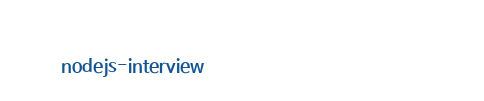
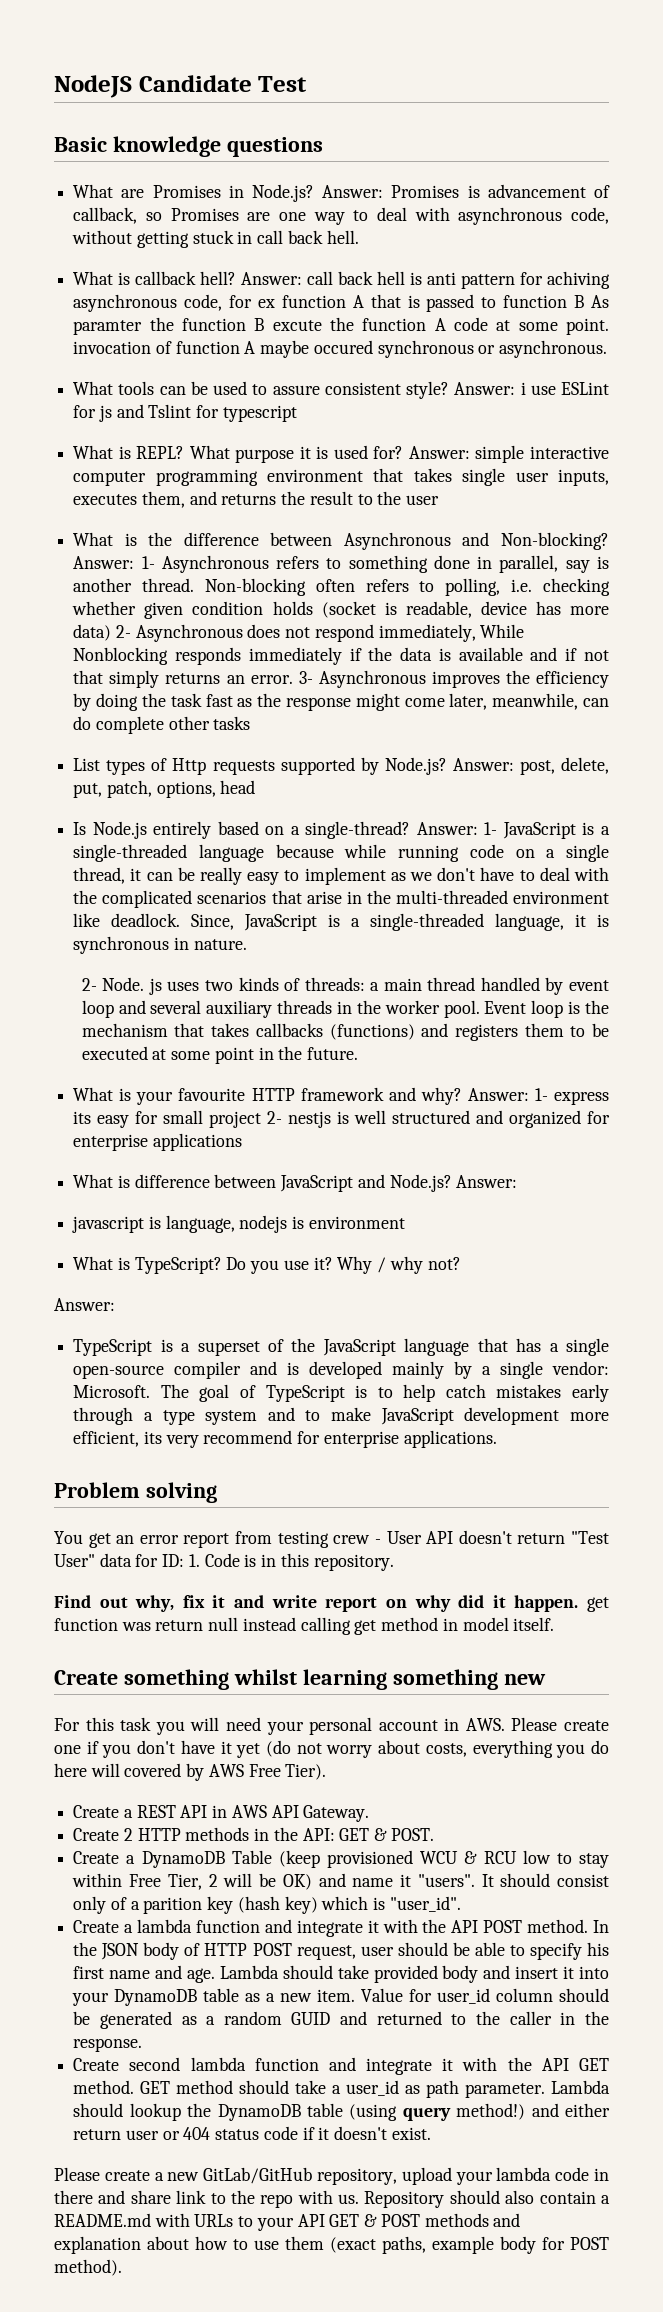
[61,58,204,78] nodejs-interview -> [54,75,308,98] [54,136,323,157] [73,184,611,202] [73,207,609,225] [72,230,359,248] [73,271,610,289] [73,294,609,312] [73,317,609,335] [73,340,608,358] [73,381,609,399] [73,404,297,422] [73,445,609,463] [73,468,610,486] [73,491,440,508] [73,532,609,550] [73,555,609,573] [73,578,610,596] [72,601,609,619] [73,624,525,642] [73,647,609,665] [73,670,609,688] [73,693,609,711] [73,716,251,734] [73,757,609,775] [73,780,256,798] [73,821,610,839] [73,844,609,862] [73,867,609,885] [73,890,609,908] [73,913,609,931] [73,936,247,954] [81,977,610,995] [81,1000,609,1018] [81,1023,609,1041] [81,1046,359,1064] [73,1087,609,1105] [73,1110,610,1128] [73,1133,242,1151] [73,1174,518,1192] [72,1215,405,1233] [73,1256,461,1274] [54,1298,115,1311] [73,1338,609,1356] [73,1361,609,1379] [73,1384,609,1402] [73,1407,610,1425] [73,1430,497,1448] [54,1482,217,1503] [54,1530,609,1548] [54,1553,394,1571] [54,1595,610,1612] [54,1617,555,1635] [54,1669,546,1690] [54,1717,609,1735] [54,1740,610,1758] [54,1763,327,1781] [73,1805,370,1822] [73,1827,434,1841] [73,1850,610,1868] [72,1873,609,1890] [73,1896,461,1914] [73,1919,609,1937] [73,1942,609,1960] [73,1965,609,1983] [72,1988,610,2006] [73,2011,609,2029] [73,2038,143,2052] [73,2057,609,2075] [73,2080,611,2098] [73,2103,610,2121] [73,2126,431,2140] [54,2167,609,2185] [54,2190,611,2208] [54,2213,521,2231] [54,2236,609,2254] [54,2259,122,2276] NodeJS Candidate Test // Basic knowledge questions // What are Promises in Node.js? Answer: Promises is advancement of callback, so Promises are one way to deal with asynchronous code, without getting stuck in call back hell. // What is callback hell? Answer: call back hell is anti pattern for achiving asynchronous code, for ex function A that is passed to function B As paramter the function B excute the function A code at some point. invocation of function A maybe occured synchronous or asynchronous. // What tools can be used to assure consistent style? Answer: i use ESLint for js and Tslint for typescript // What is REPL? What purpose it is used for? Answer: simple interactive computer programming environment that takes single user inputs, executes them, and returns the result to the user // What is the difference between Asynchronous and Non-blocking? Answer: 1- Asynchronous refers to something done in parallel, say is another thread. Non-blocking often refers to polling, i.e. checking whether given condition holds (socket is readable, device has more data) 2- Asynchronous does not respond immediately, While Nonblocking responds immediately if the data is available and if not that simply returns an error. 3- Asynchronous improves the efficiency by doing the task fast as the response might come later, meanwhile, can do complete other tasks // List types of Http requests supported by Node.js? Answer: post, delete, put, patch, options, head // Is Node.js entirely based on a single-thread? Answer: 1- JavaScript is a single-threaded language because while running code on a single thread, it can be really easy to implement as we don't have to deal with the complicated scenarios that arise in the multi-threaded environment like deadlock. Since, JavaScript is a single-threaded language, it is synchronous in nature. // 2- Node. js uses two kinds of threads: a main thread handled by event loop and several auxiliary threads in the worker pool. Event loop is the mechanism that takes callbacks (functions) and registers them to be executed at some point in the future. // What is your favourite HTTP framework and why? Answer: 1- express its easy for small project 2- nestjs is well structured and organized for enterprise applications // What is difference between JavaScript and Node.js? Answer: // javascript is language, nodejs is environment // What is TypeScript? Do you use it? Why / why not? // Answer: // TypeScript is a superset of the JavaScript language that has a single open-source compiler and is developed mainly by a single vendor: Microsoft. The goal of TypeScript is to help catch mistakes early through a type system and to make JavaScript development more efficient, its very recommend for enterprise applications. // Problem solving // You get an error report from testing crew - User API doesn't return "Test User" data for ID: 1. Code is in this repository. // Find out why, fix it and write report on why did it happen. get function was return null instead calling get method in model itself. // Create something whilst learning something new // For this task you will need your personal account in AWS. Please create one if you don't have it yet (do not worry about costs, everything you do here will covered by AWS Free Tier). // Create a REST API in AWS API Gateway. // Create 2 HTTP methods in the API: GET & POST. // Create a DynamoDB Table (keep provisioned WCU & RCU low to stay within Free Tier, 2 will be OK) and name it "users". It should consist only of a parition key (hash key) which is "user_id". // Create a lambda function and integrate it with the API POST method. In the JSON body of HTTP POST request, user should be able to specify his first name and age. Lambda should take provided body and insert it into your DynamoDB table as a new item. Value for user_id column should be generated as a random GUID and returned to the caller in the response. // Create second lambda function and integrate it with the API GET method. GET method should take a user_id as path parameter. Lambda should lookup the DynamoDB table (using query method!) and either return user or 404 status code if it doesn't exist. // Please create a new GitLab/GitHub repository, upload your lambda code in there and share link to the repo with us. Repository should also contain a README.md with URLs to your API GET & POST methods and explanation about how to use them (exact paths, example body for POST method).

